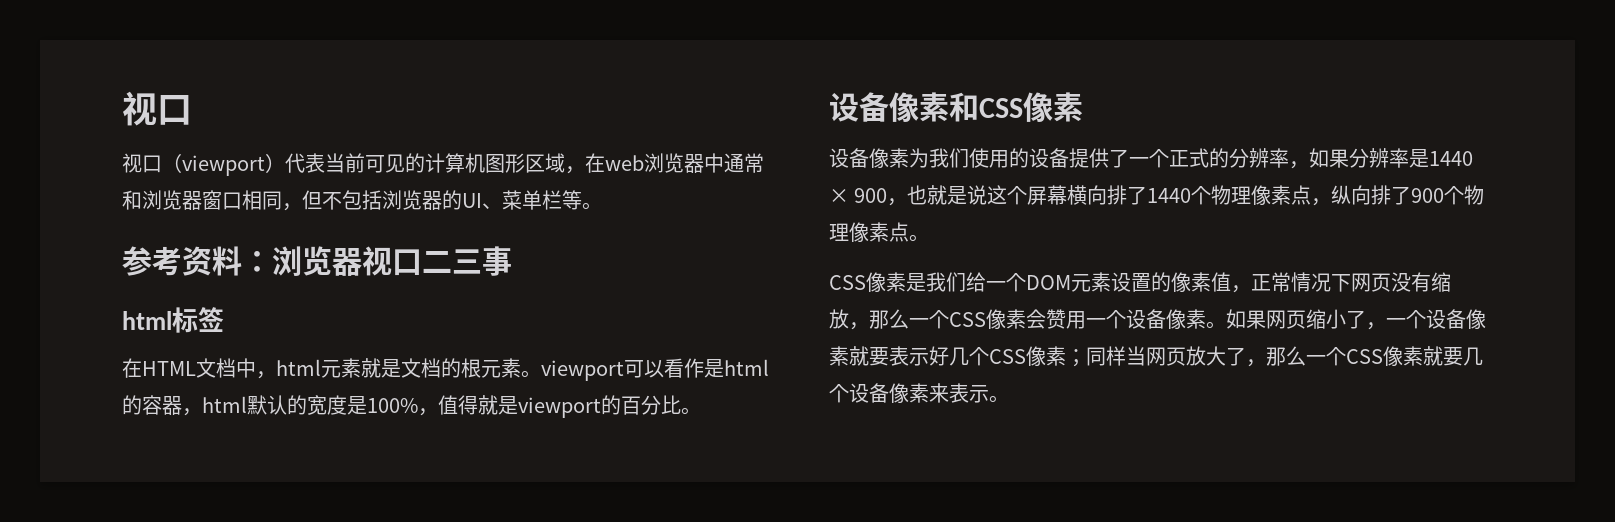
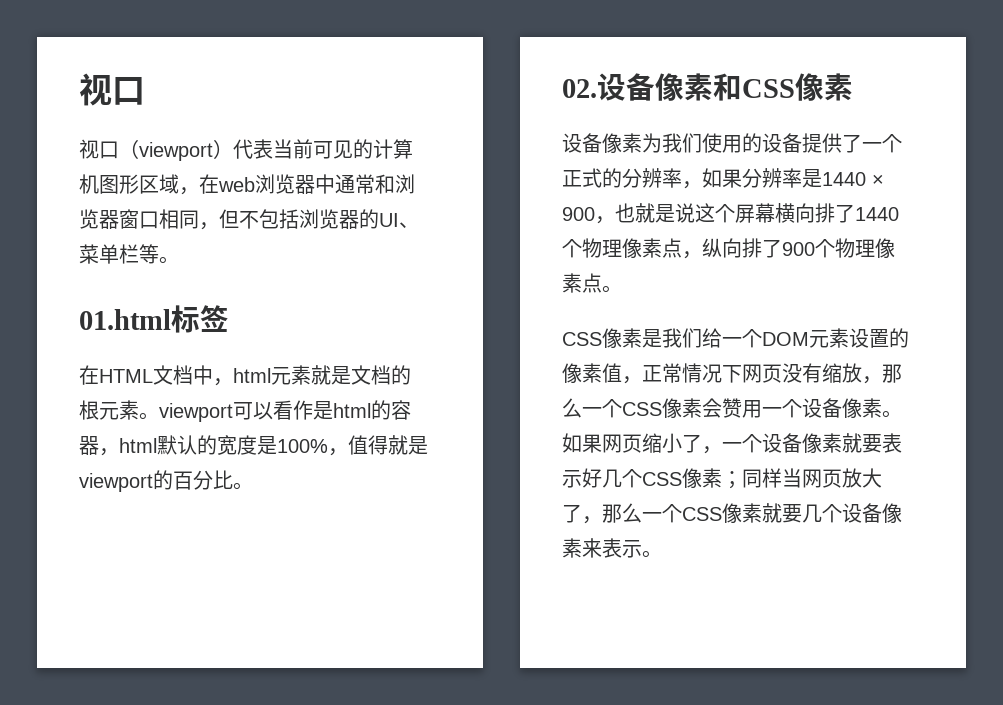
[122,246,512,277] [122,311,172,330] 参考资料：浏览器视口二三事 // html -> [79,309,171,330] 01.html
(701, 411) none -> [562,79,597,98] 02.

